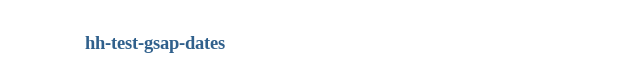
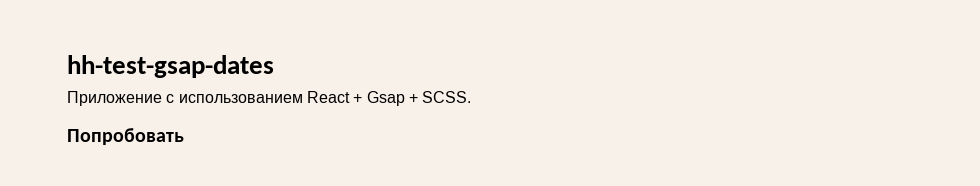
(225, 44) none -> [67,91,472,106] [67,128,184,145] // Приложение с использованием React + Gsap + SCSS. // Попробовать

